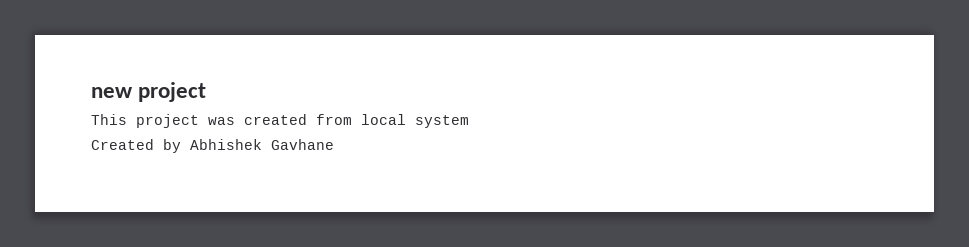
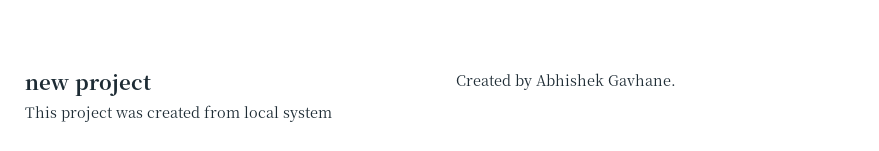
[271,139,334,150] Gavhane -> [608,74,676,86] Gavhane.

